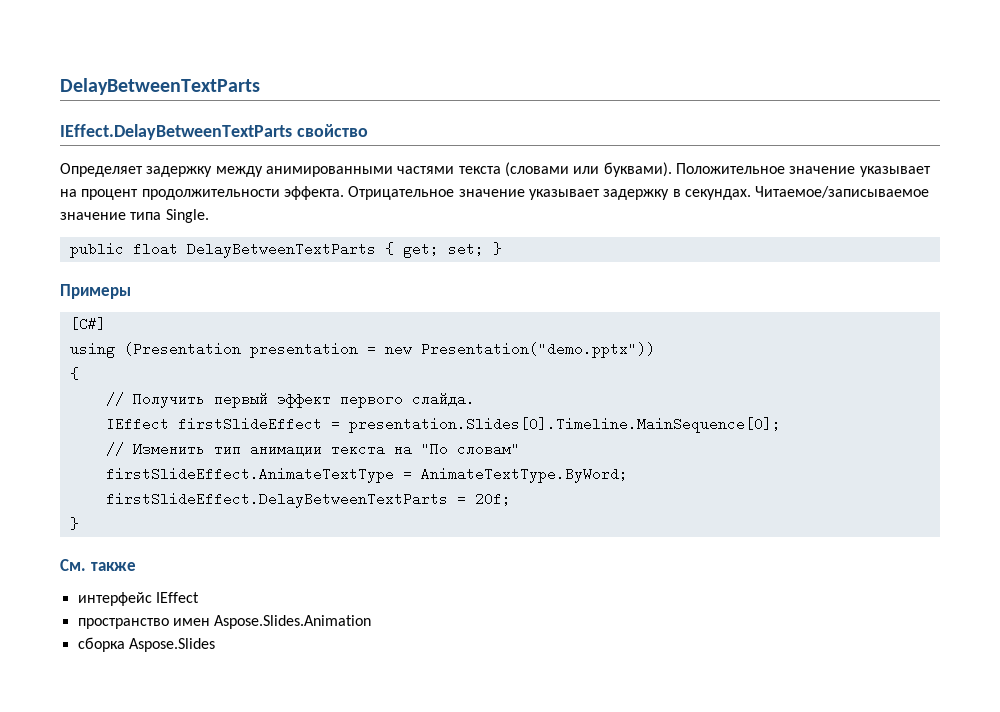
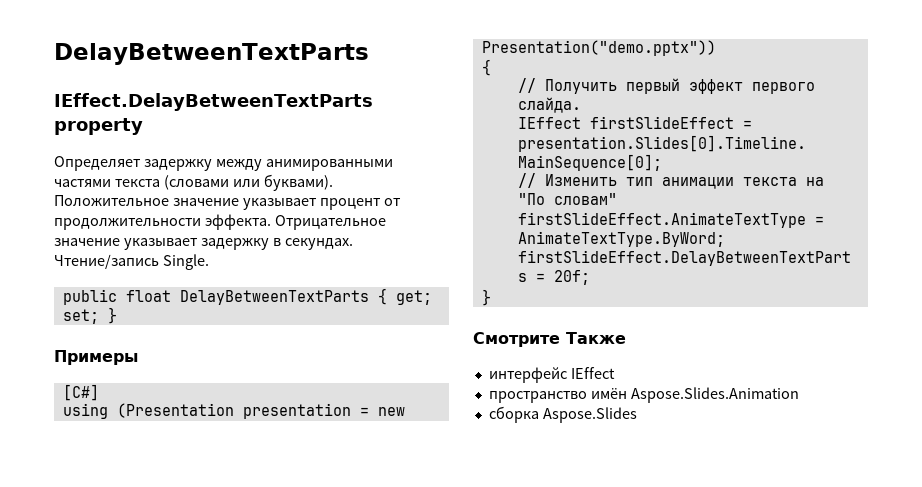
[296,124,368,137] свойство -> [54,118,143,135] property
[60,189,139,200] на процент -> [319,198,401,210] процент от
[755,186,930,198] [60,212,162,220] Читаемое/записываемое значение типа -> [54,254,159,269] Чтение/запись
[60,559,136,571] См. также -> [473,332,626,347] Смотрите Также
[172,618,210,626] имен -> [590,388,627,399] имён

